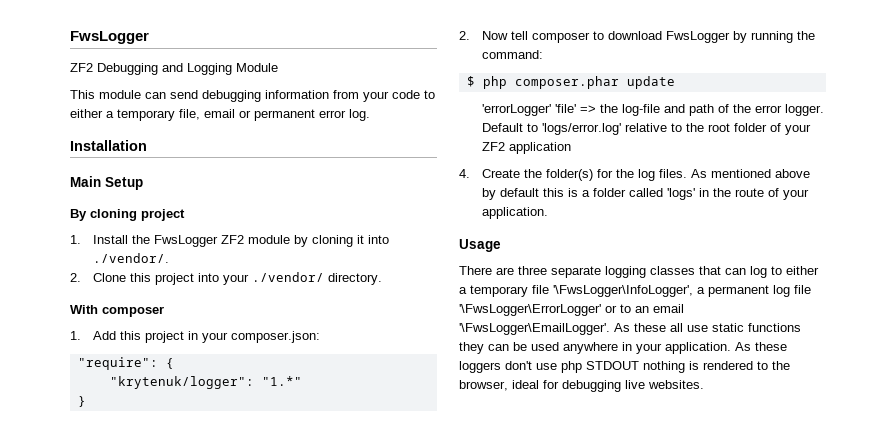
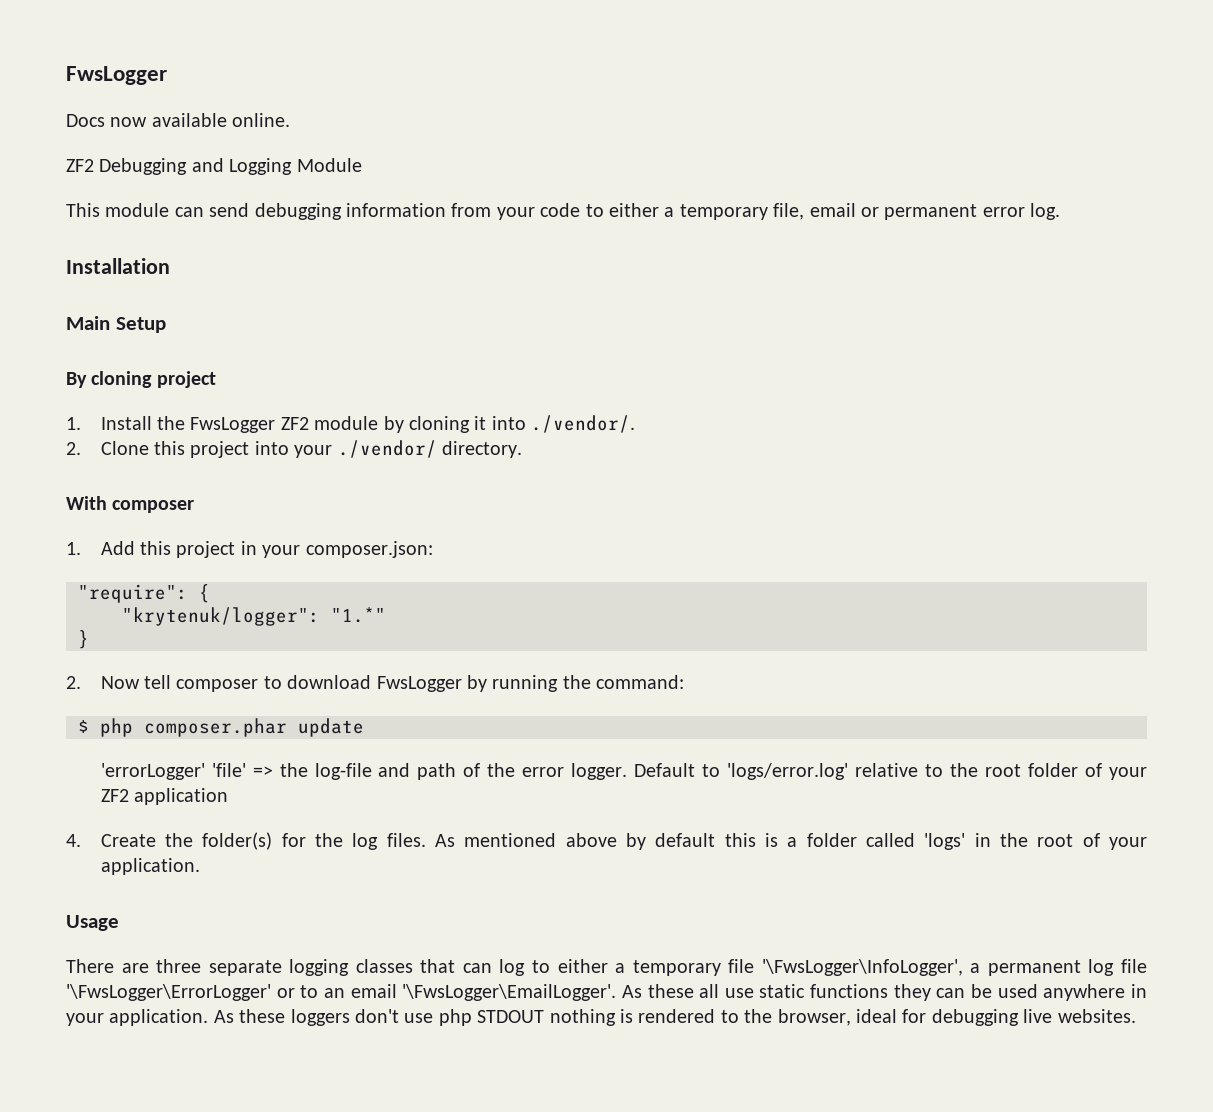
[70,31,149,44] FwsLogger -> [66,66,167,85] [66,113,291,127] FwsLogger // Docs now available online.
[734,188,764,197] route -> [1037,834,1074,847] root

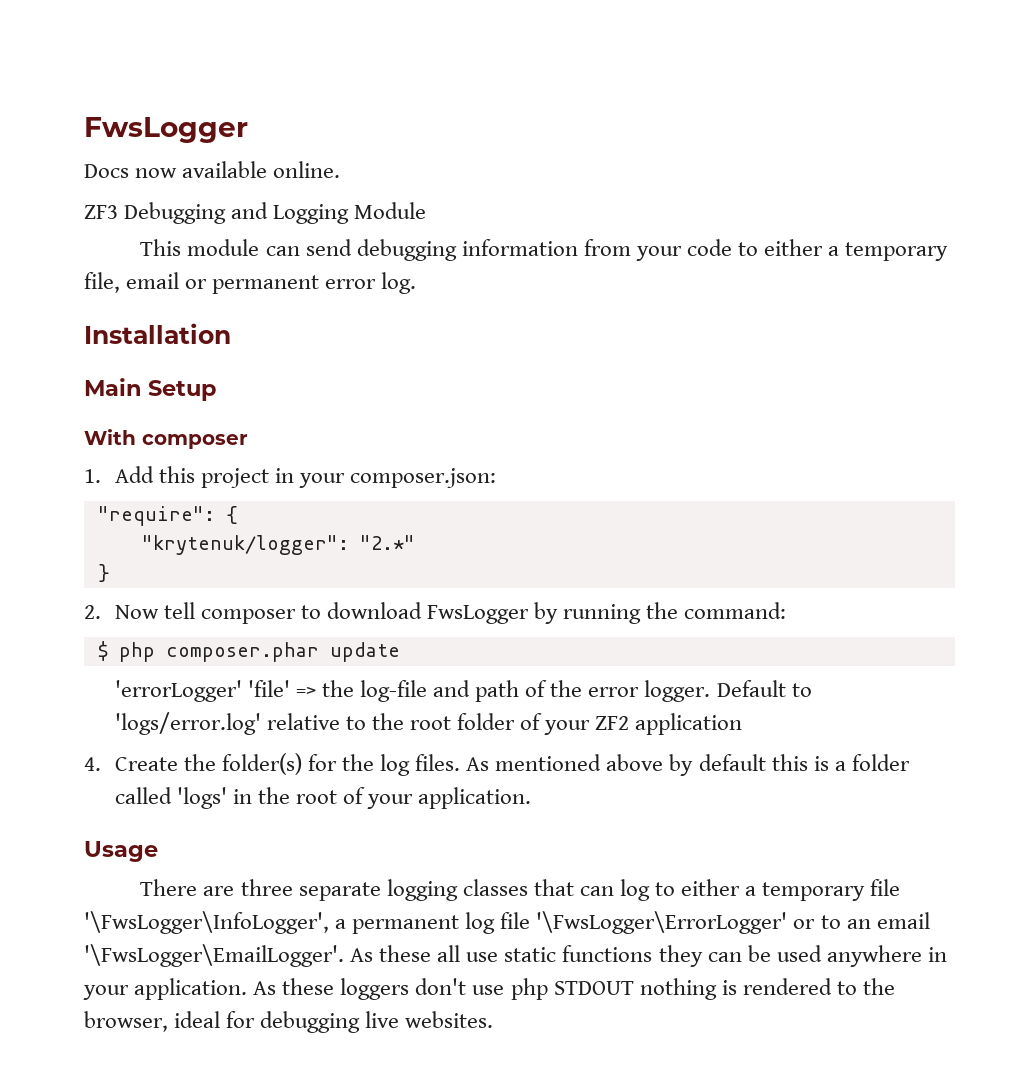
[66,159,94,172] ZF2 -> [84,205,118,219] ZF3
[66,371,216,388] [66,415,636,433] [66,440,523,458] // By cloning project // 1. Install the FwsLogger ZF2 module by cloning it into ./vendor/. // 2. Clone this project into your ./vendor/ directory. -> (218, 390) none
[331,607,386,623] "1.*" -> [359,535,415,550] "2.*"

